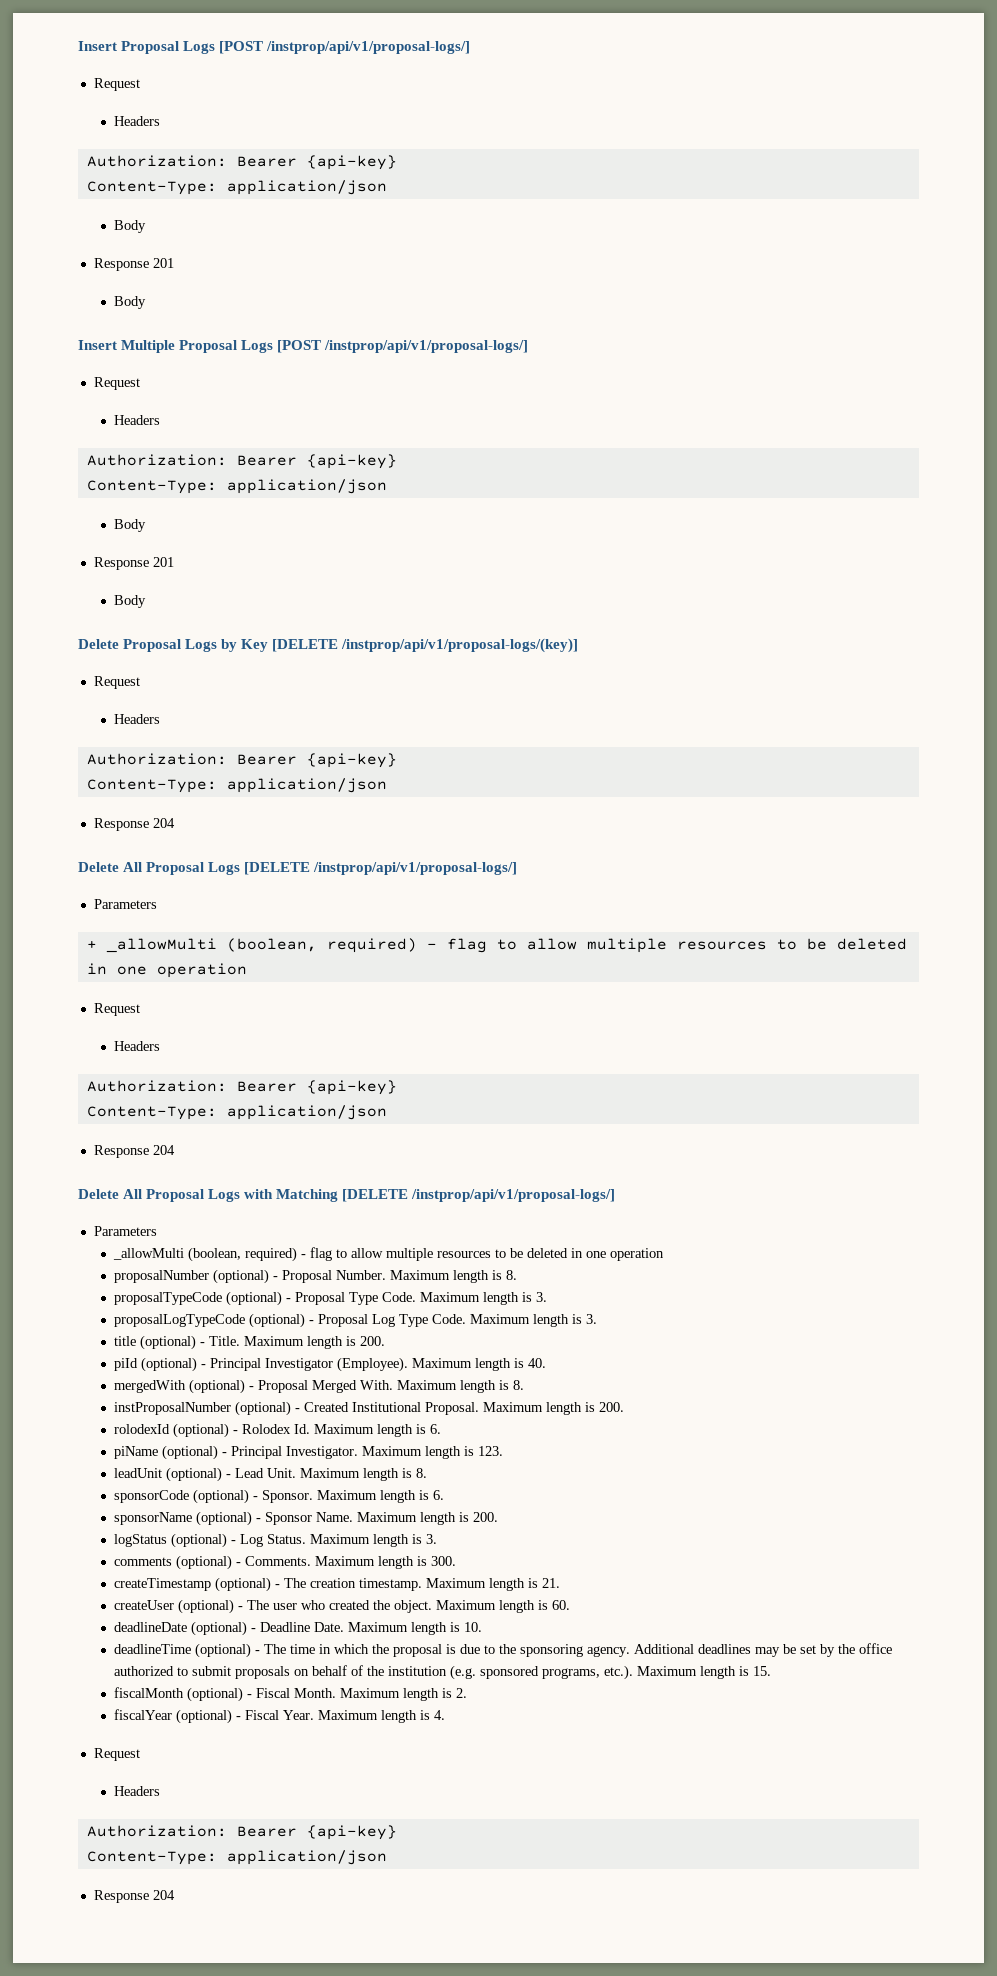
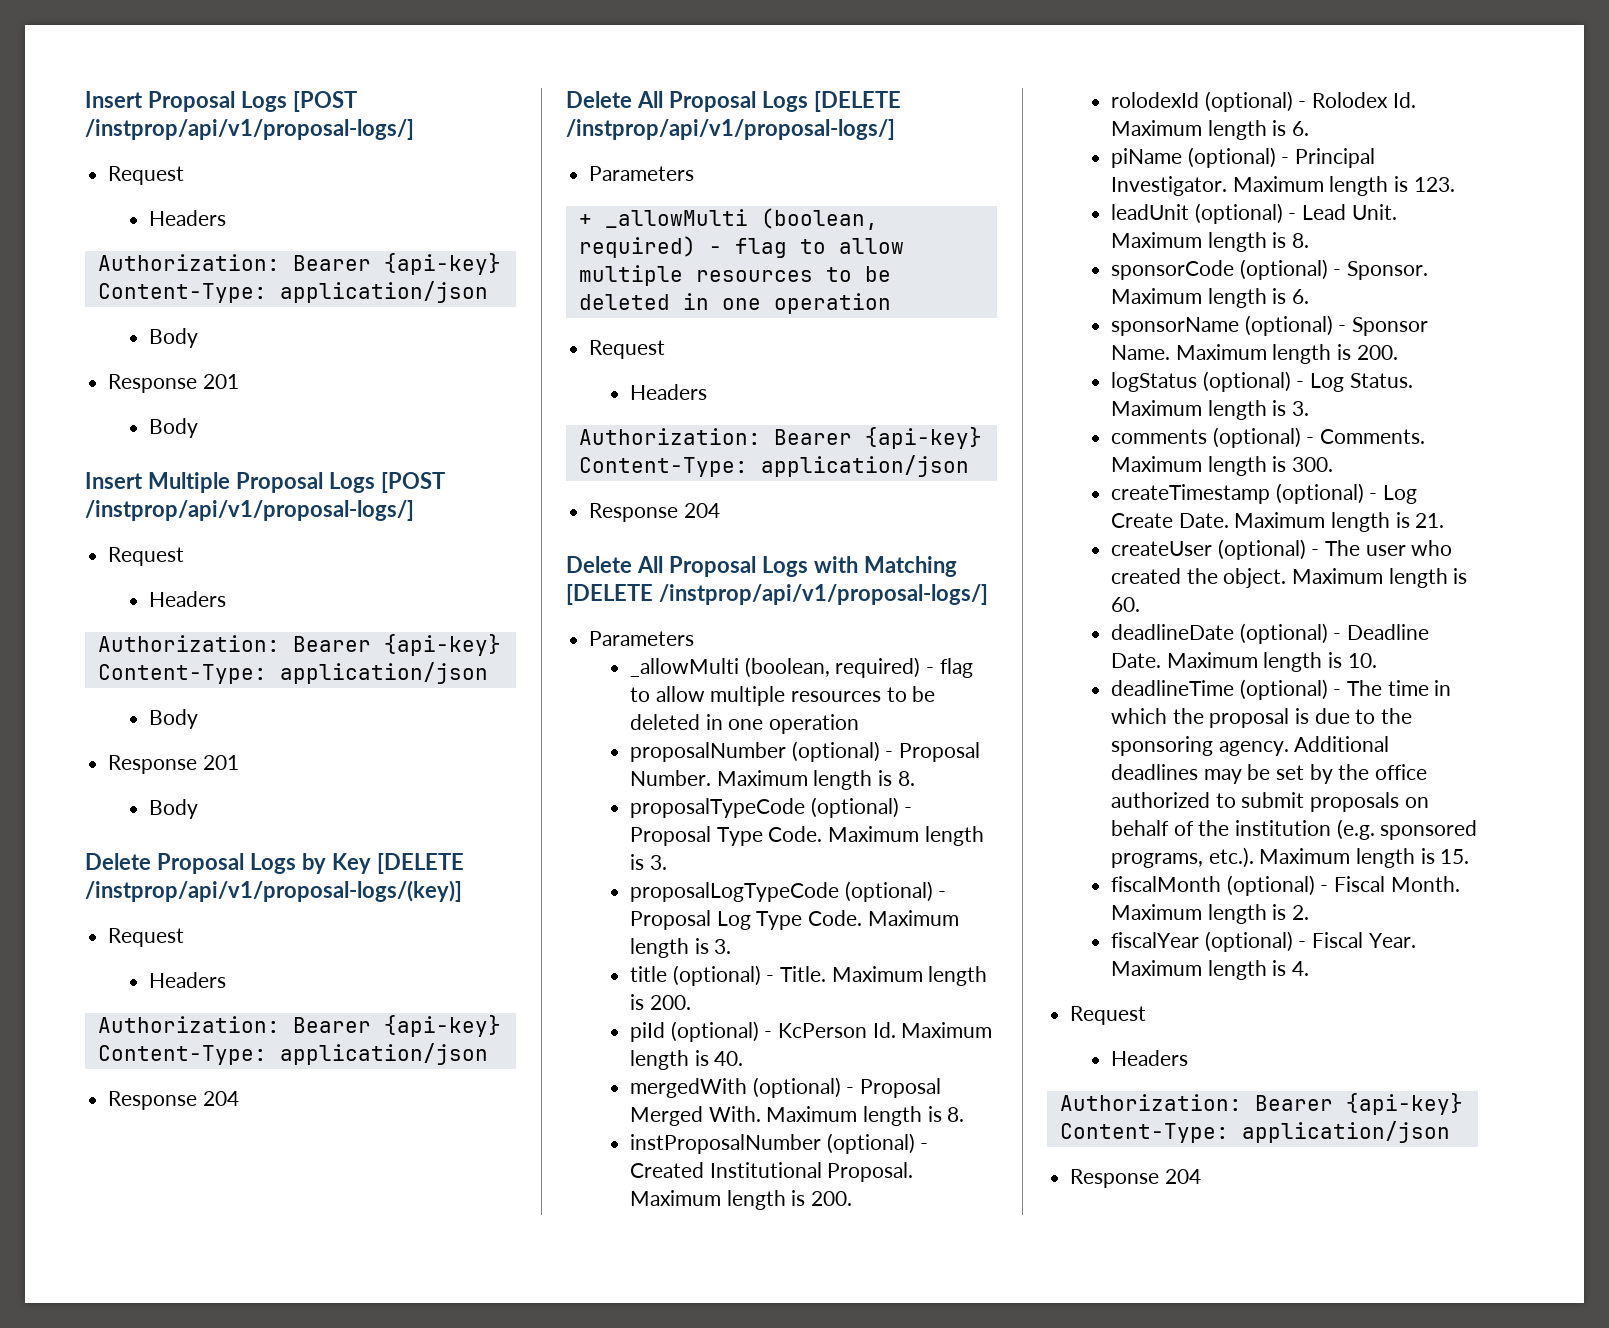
[210,1357,409,1372] Principal Investigator (Employee). -> [777,1022,896,1038] KcPerson Id.
[284,1578,423,1591] The creation timestamp. -> [1382,485,1417,504] [1110,513,1229,528] Log Create Date.

